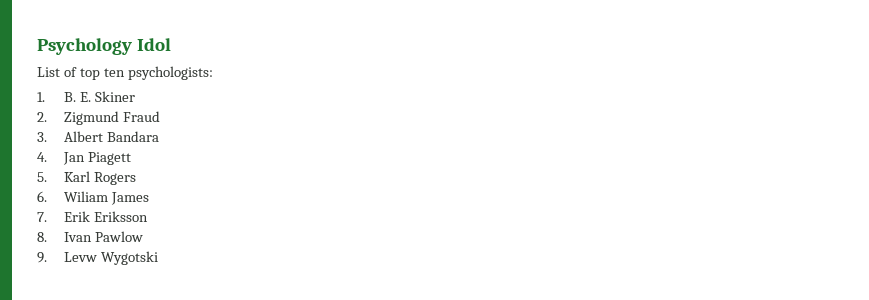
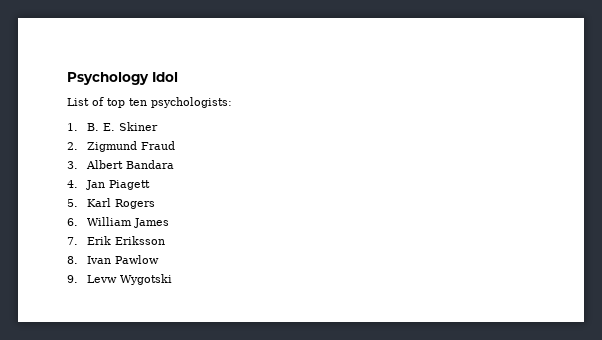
[63,191,108,202] Wiliam -> [87,217,133,226] William

